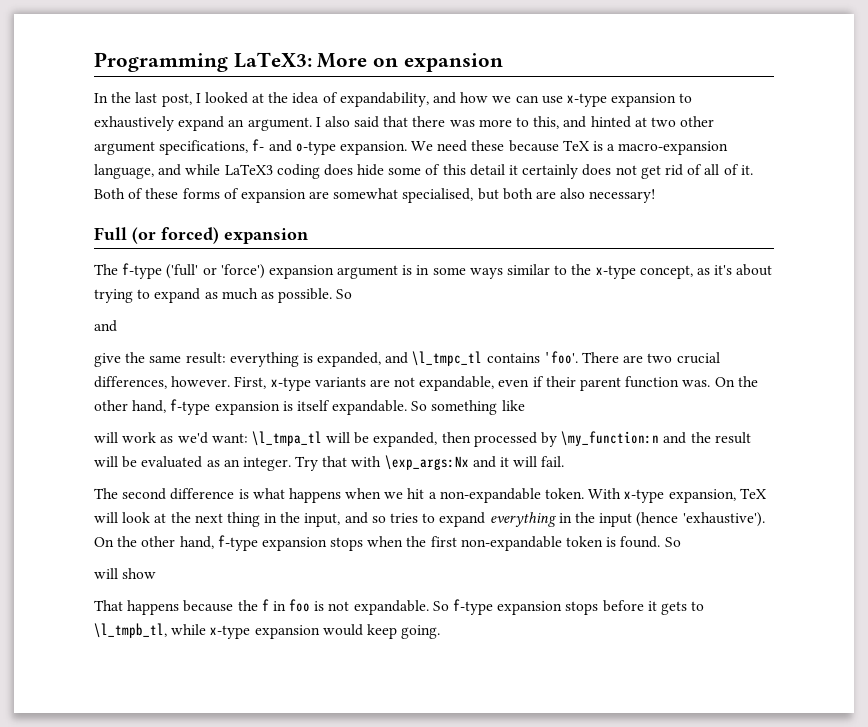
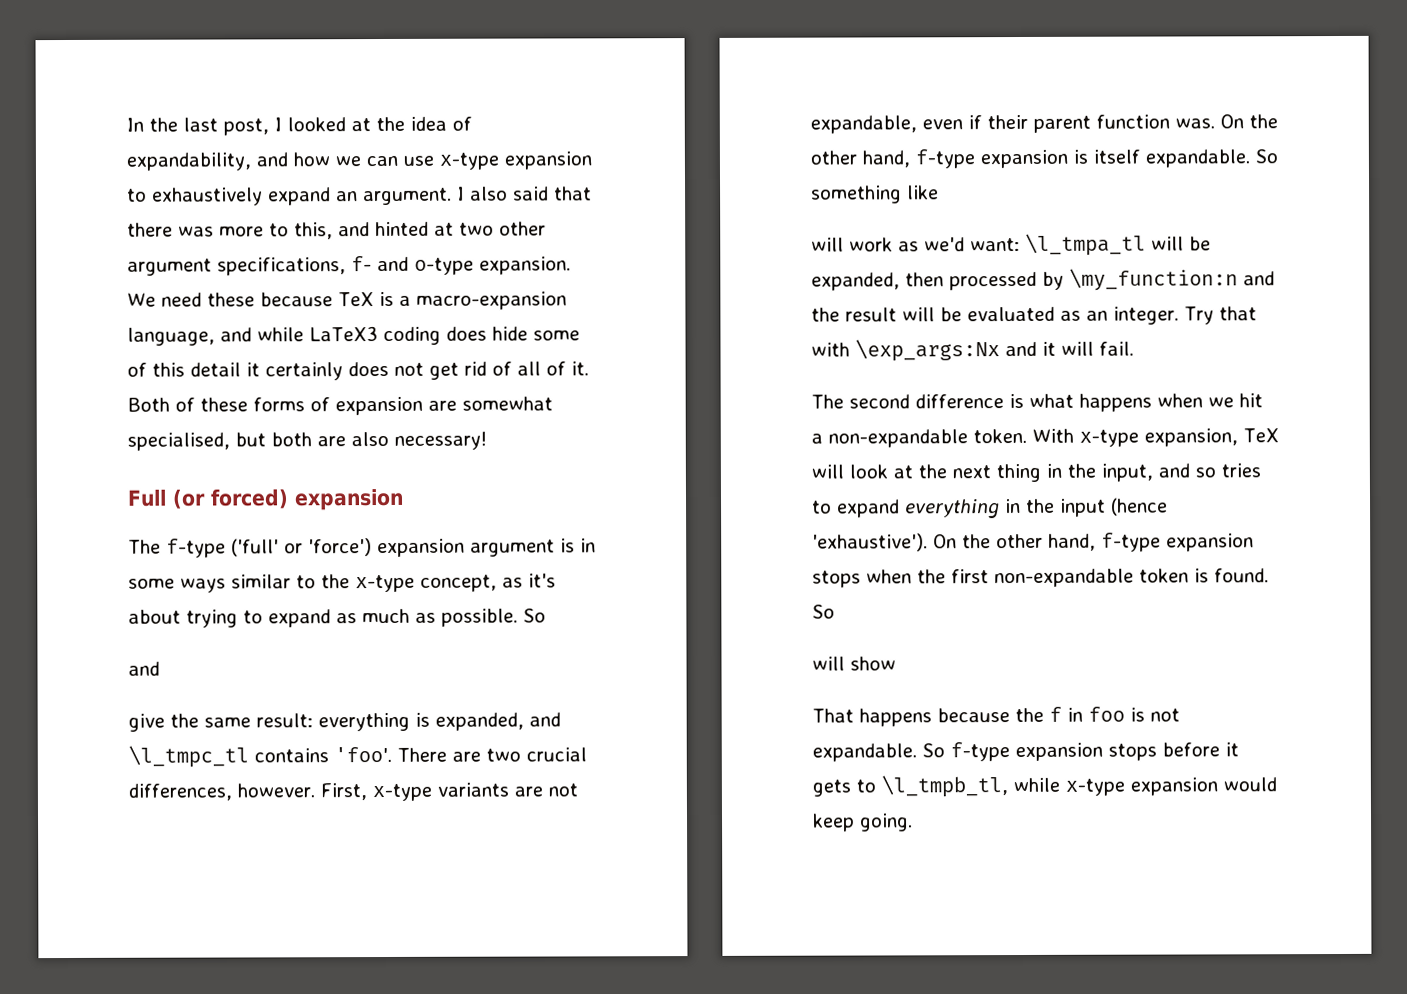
[94,52,503,72] Programming LaTeX3: More on expansion // -> (126, 124) none

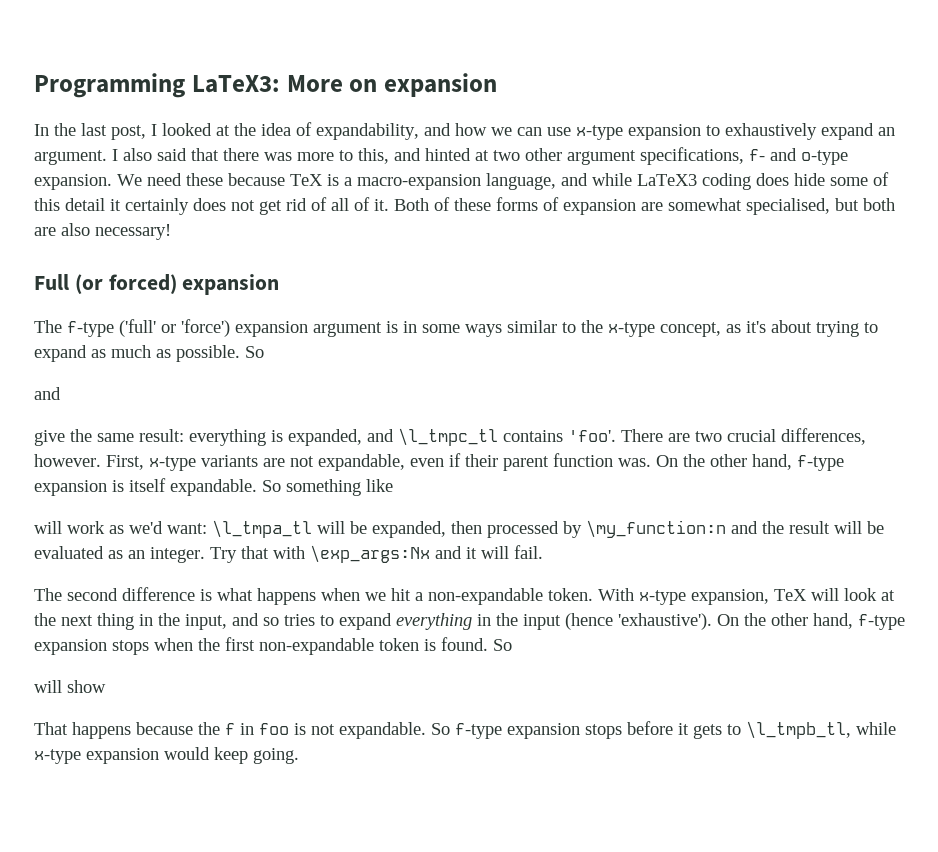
(126, 124) none -> [34,73,497,98] Programming LaTeX3: More on expansion //

